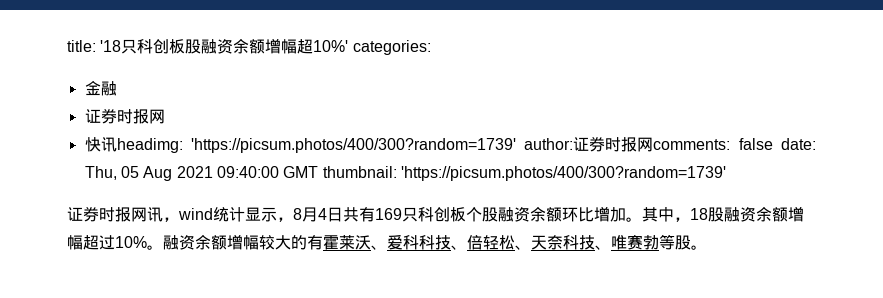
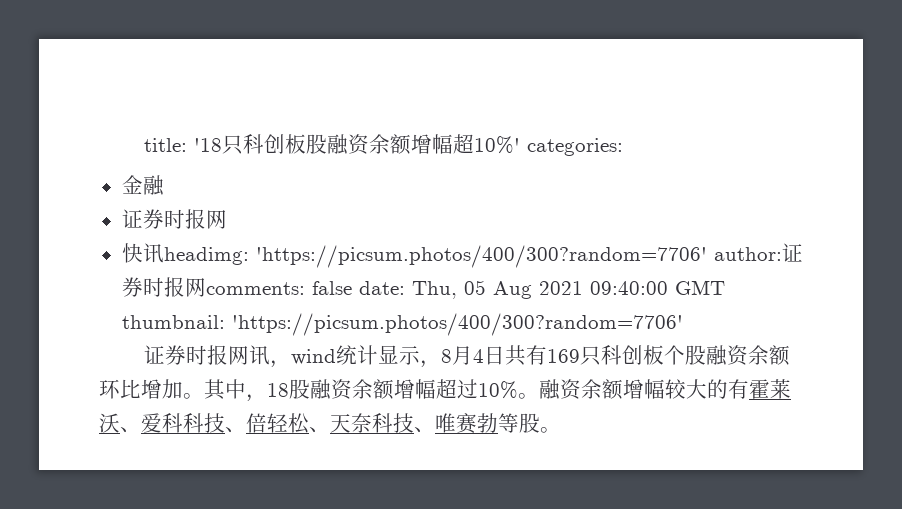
[190,138,516,153] 'https://picsum.photos/400/300?random=1739' -> [255,245,707,268] 'https://picsum.photos/400/300?random=7706'
[400,166,726,181] 'https://picsum.photos/400/300?random=1739' -> [231,313,683,336] 'https://picsum.photos/400/300?random=7706'

